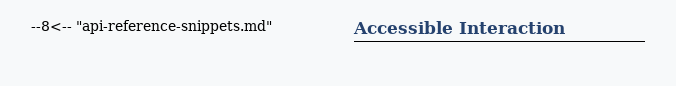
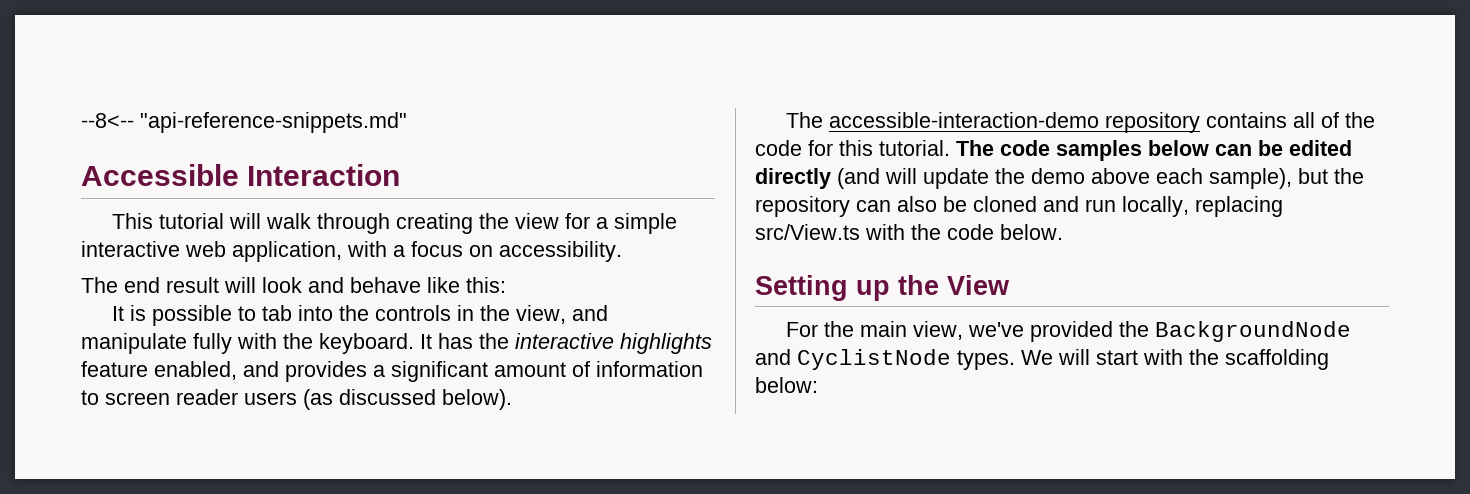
(565, 28) none -> [112,213,678,234] [81,241,622,262] [81,277,506,293] [112,305,609,326] [81,333,712,354] [81,361,703,382] [81,389,512,410] [786,112,1376,133] [755,140,1352,161] [755,168,1364,189] [755,196,1283,217] [755,224,1063,240] [755,275,1010,301] [786,321,1352,342] [755,349,1329,370] [755,377,818,393] // This tutorial will walk through creating the view for a simple interactive web application, with a focus on accessibility. // The end result will look and behave like this: // It is possible to tab into the controls in the view, and manipulate fully with the keyboard. It has the interactive highlights feature enabled, and provides a significant amount of information to screen reader users (as discussed below). // The accessible-interaction-demo repository contains all of the code for this tutorial. The code samples below can be edited directly (and will update the demo above each sample), but the repository can also be cloned and run locally, replacing src/View.ts with the code below. // Setting up the View // For the main view, we've provided the BackgroundNode and CyclistNode types. We will start with the scaffolding below:

